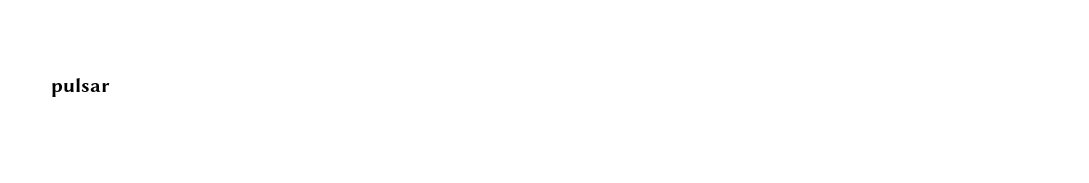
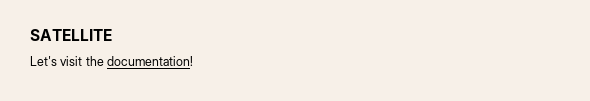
[51,78,110,97] pulsar -> [30,29,112,41] [30,56,194,66] SATELLITE // Let's visit the documentation!

